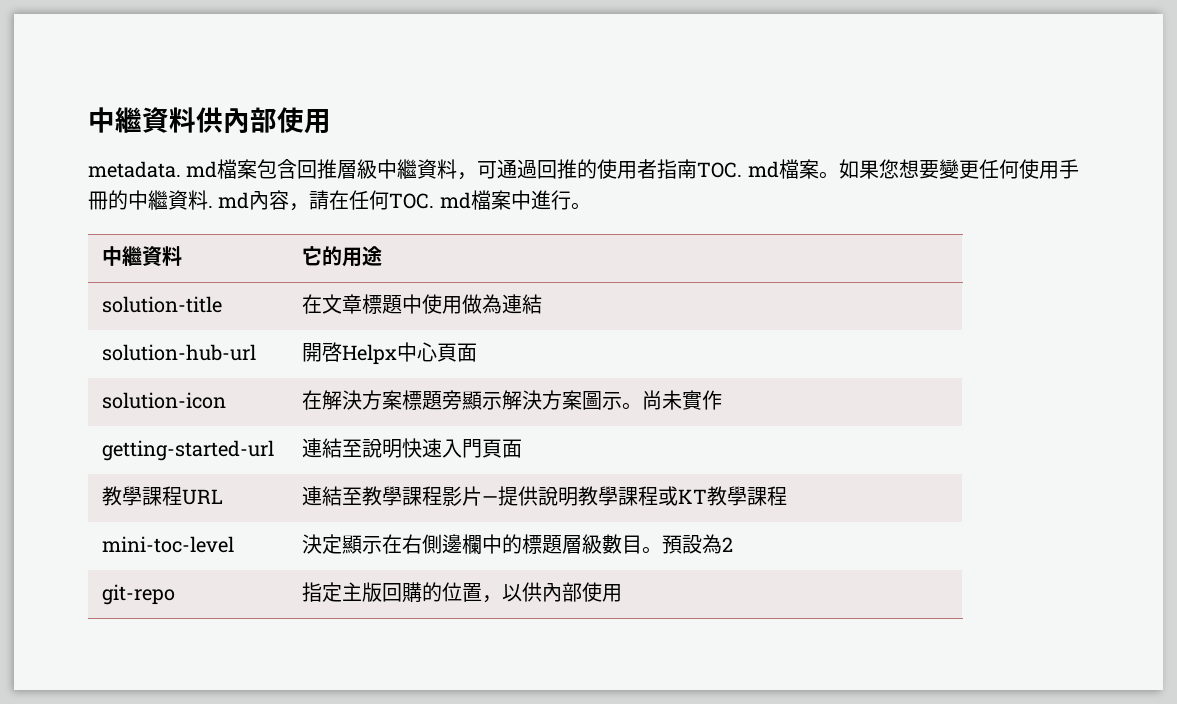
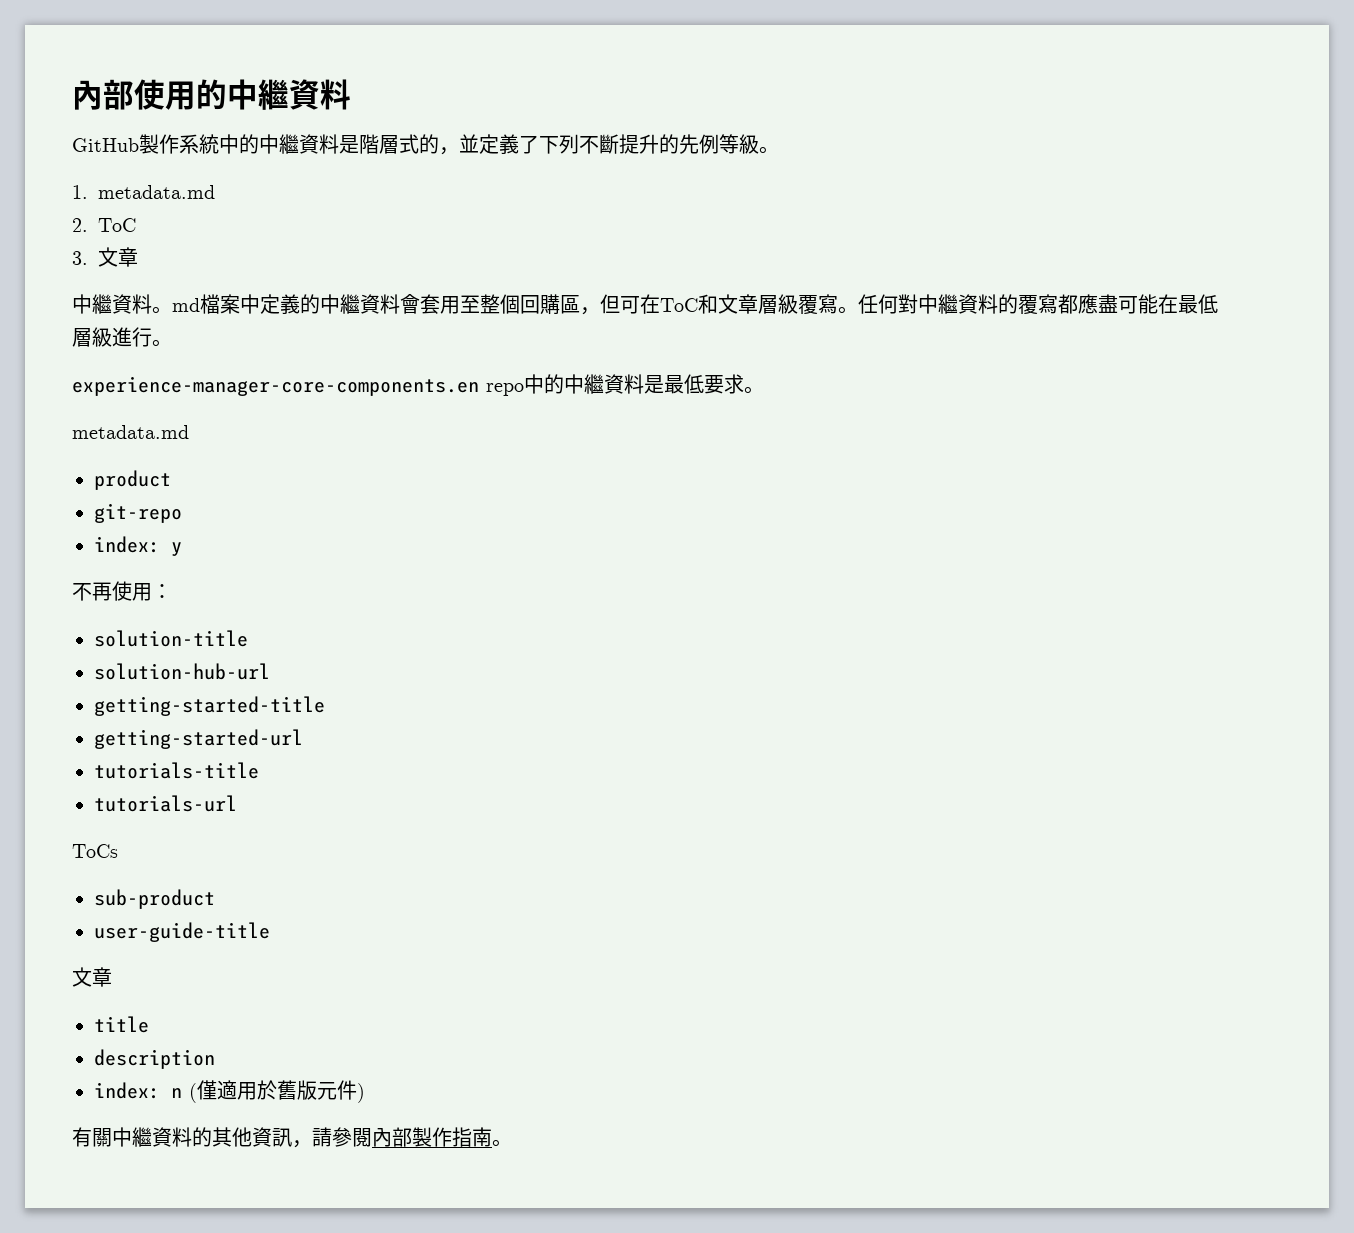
[88,107,331,134] [88,159,1079,180] [88,190,435,211] 中繼資料供內部使用 // metadata. md檔案包含回推層級中繼資料，可通過回推的使用者指南TOC. md檔案。如果您想要變更任何使用手冊的中繼資料. md內容，請在任何TOC. -> [72,79,351,110] [72,134,779,155] [72,185,215,199] [72,218,136,232] [72,247,138,267] [72,294,172,314] 內部使用的中繼資料 // GitHub製作系統中的中繼資料是階層式的，並定義了下列不斷提升的先例等級。 // 1. metadata.md // 2. ToC // 3.文章 // 中繼資料。
[530,190,591,210] [101,246,182,266] [301,246,382,267] [101,296,222,313] [301,294,542,314] [101,344,256,361] [301,342,477,365] [101,392,226,409] [301,390,722,410] [101,440,274,461] [301,438,522,458] [101,486,223,506] [301,486,787,506] [101,536,234,553] [301,534,733,554] [101,584,175,605] [301,582,622,603] 進行。 // 中繼資料 | 它的用途 // solution-title | 在文章標題中使用做為連結 // solution-hub-url | 開啓Helpx中心頁面 // solution-icon | 在解決方案標題旁顯示解決方案圖示。尚未實作 // getting-started-url | 連結至說明快速入門頁面 // 教學課程URL | 連結至教學課程影片—提供說明教學課程或KT教學課程 // mini-toc-level | 決定顯示在右側邊欄中的標題層級數目。預設為2 // git-repo | 指定主版回購的位置，以供內部使用 -> [260,294,1218,315] [72,327,172,347] [72,374,764,396] [72,425,189,439] [94,470,171,490] [94,503,182,523] [94,536,182,556] [72,581,172,601] [94,630,248,647] [94,663,270,680] [94,696,325,716] [94,729,303,749] [94,762,259,779] [94,795,237,812] [72,844,118,858] [94,889,215,909] [94,922,270,942] [72,967,112,987] [94,1016,149,1033] [94,1049,215,1069] [94,1080,365,1103] [72,1127,512,1148] 定義的中繼資料會套用至整個回購區，但可在ToC和文章層級覆寫。任何對中繼資料的覆寫都應盡可能在最低層級進行。 // experience-manager-core-components.en repo中的中繼資料是最低要求。 // metadata.md // product // git-repo // index: y // 不再使用： // solution-title // solution-hub-url // getting-started-title // getting-started-url // tutorials-title // tutorials-url // ToCs // sub-product // user-guide-title // 文章 // title // description // index: n (僅適用於舊版元件) // 有關中繼資料的其他資訊，請參閱內部製作指南。

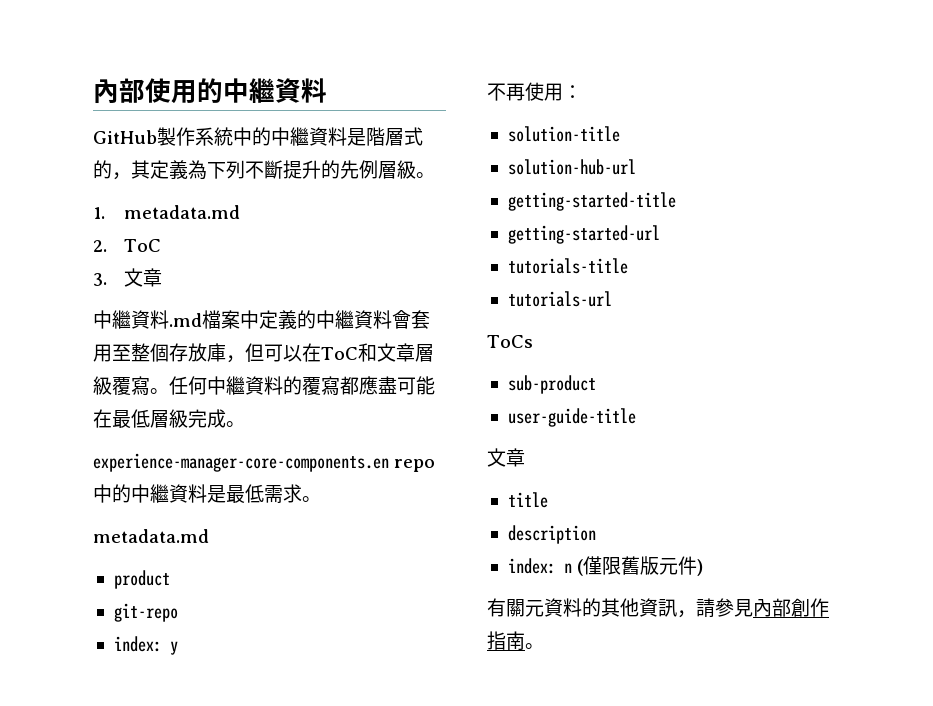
[459,134,539,154] 並定義了 -> [131,160,207,180] 其定義為
[719,134,739,154] 等 -> [378,161,397,179] 層
[152,298,200,314] 。md -> [169,313,202,327] .md
[520,294,640,315] 回購區，但可 -> [169,343,302,363] 存放庫，但可以
[898,294,918,314] 對 -> (207, 385) none
[112,327,152,347] 進行 -> [188,409,226,428] 完成
[704,375,724,394] 要 -> [264,485,283,503] 需
[217,1080,277,1100] 適用於 -> [602,556,622,575] 限
[112,1127,152,1147] 中繼 -> [525,600,544,617] 元
[352,1127,432,1147] 閱內部製 -> [734,598,810,617] 見內部創

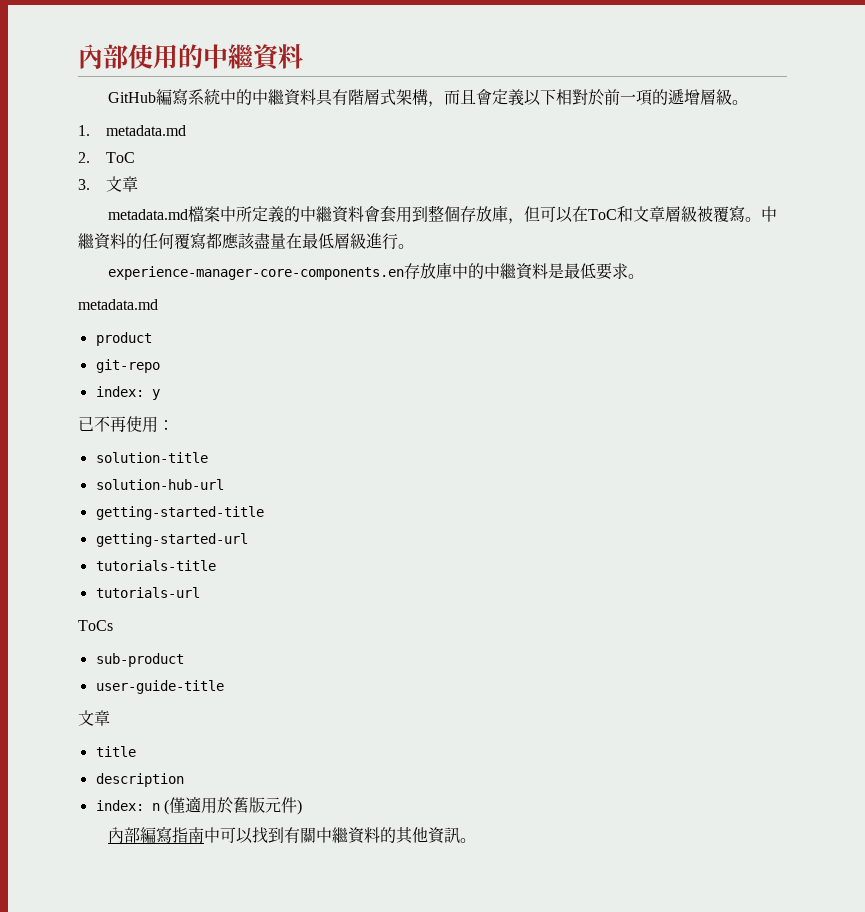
[157,127,195,146] 製作 -> [156,88,189,105] 編寫
[347,127,423,146] [93,160,378,180] 是階層式的，其定義為下列不斷提升的先例 -> [316,89,701,107] 具有階層式架構，而且會定義以下相對於前一項的遞增
[93,310,259,329] 中繼資料.md檔案中 -> [108,206,253,222] metadata.md檔案中所
[112,344,131,361] 至 -> [412,206,429,222] 到
[112,376,302,396] 覆寫。任何中繼資料的 -> [697,205,778,222] [78,233,174,250] 被覆寫。中繼資料的任何
[378,376,435,395] 盡可能 -> [238,233,286,250] 該盡量
[188,409,226,428] 完成 -> [366,233,398,250] 進行
[394,459,436,472] repo -> [404,262,453,279] 存放庫
[264,485,283,503] 需 -> [596,263,613,280] 要
(178, 648) none -> [78,416,94,431] 已
[602,556,622,575] 限 -> [184,796,233,814] 適用於
[487,598,829,618] [487,631,525,650] 有關元資料的其他資訊，請參見內部創作指南 -> [108,826,461,844] 內部編寫指南中可以找到有關中繼資料的其他資訊

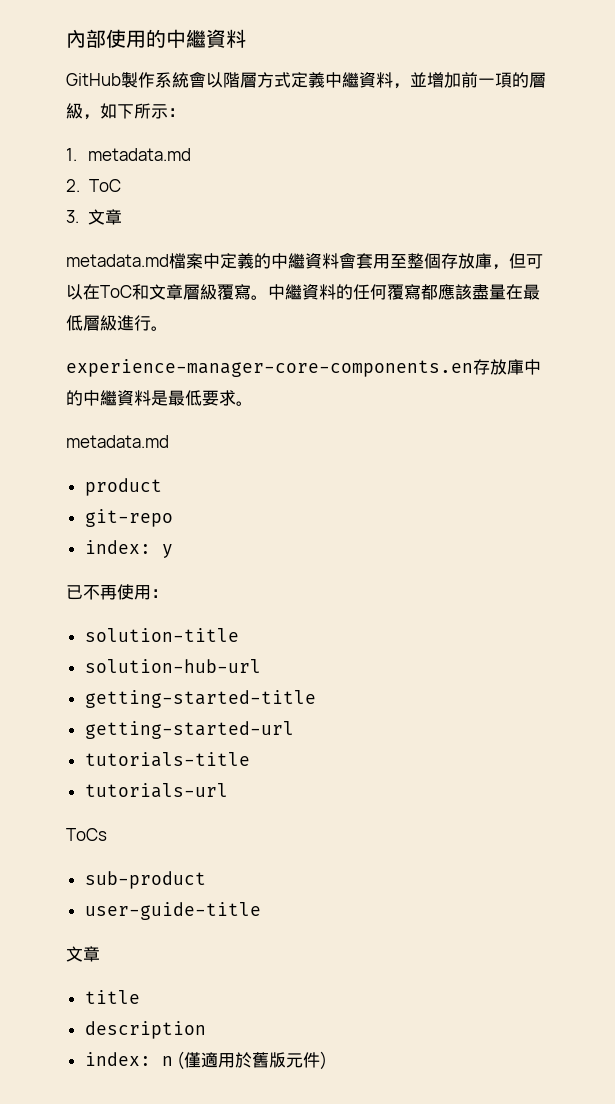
[156,88,749,107] 編寫系統中的中繼資料具有階層式架構，而且會定義以下相對於前一項的遞增層級。 -> [121,71,546,89] [66,103,185,120] 製作系統會以階層方式定義中繼資料，並增加前一項的層級，如下所示：
[236,206,253,222] 所 -> (220, 261) none
[412,206,429,222] 到 -> [390,254,407,269] 至
[697,206,714,222] 被 -> (217, 292) none
[108,826,477,844] // 內部編寫指南中可以找到有關中繼資料的其他資訊。 -> (328, 1060) none

